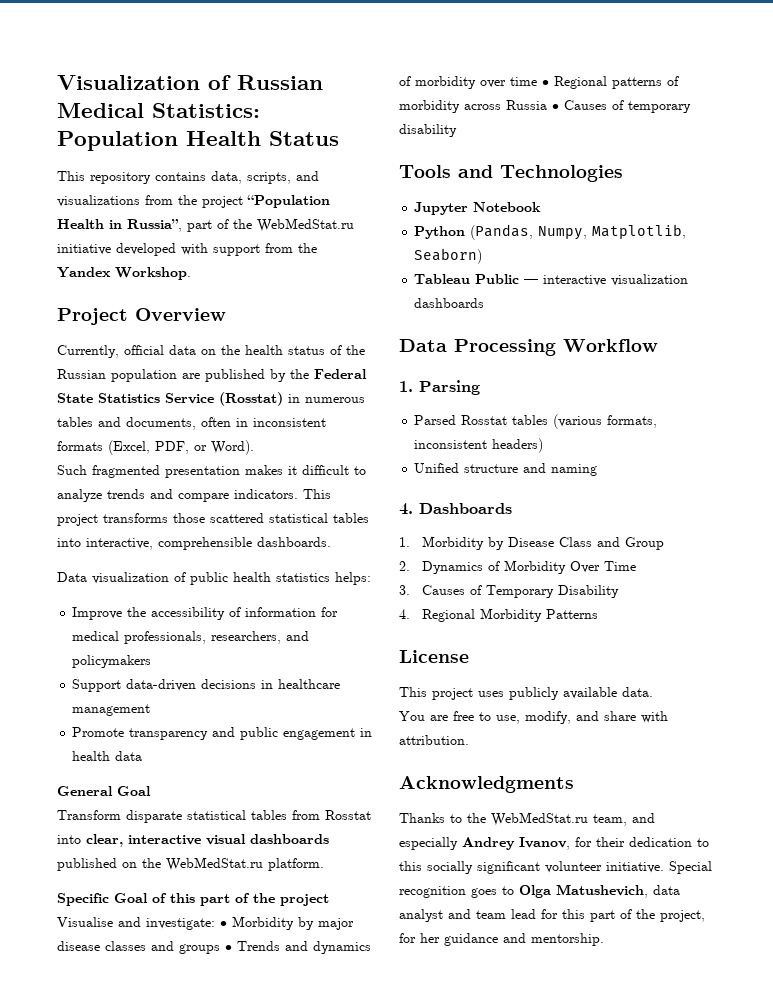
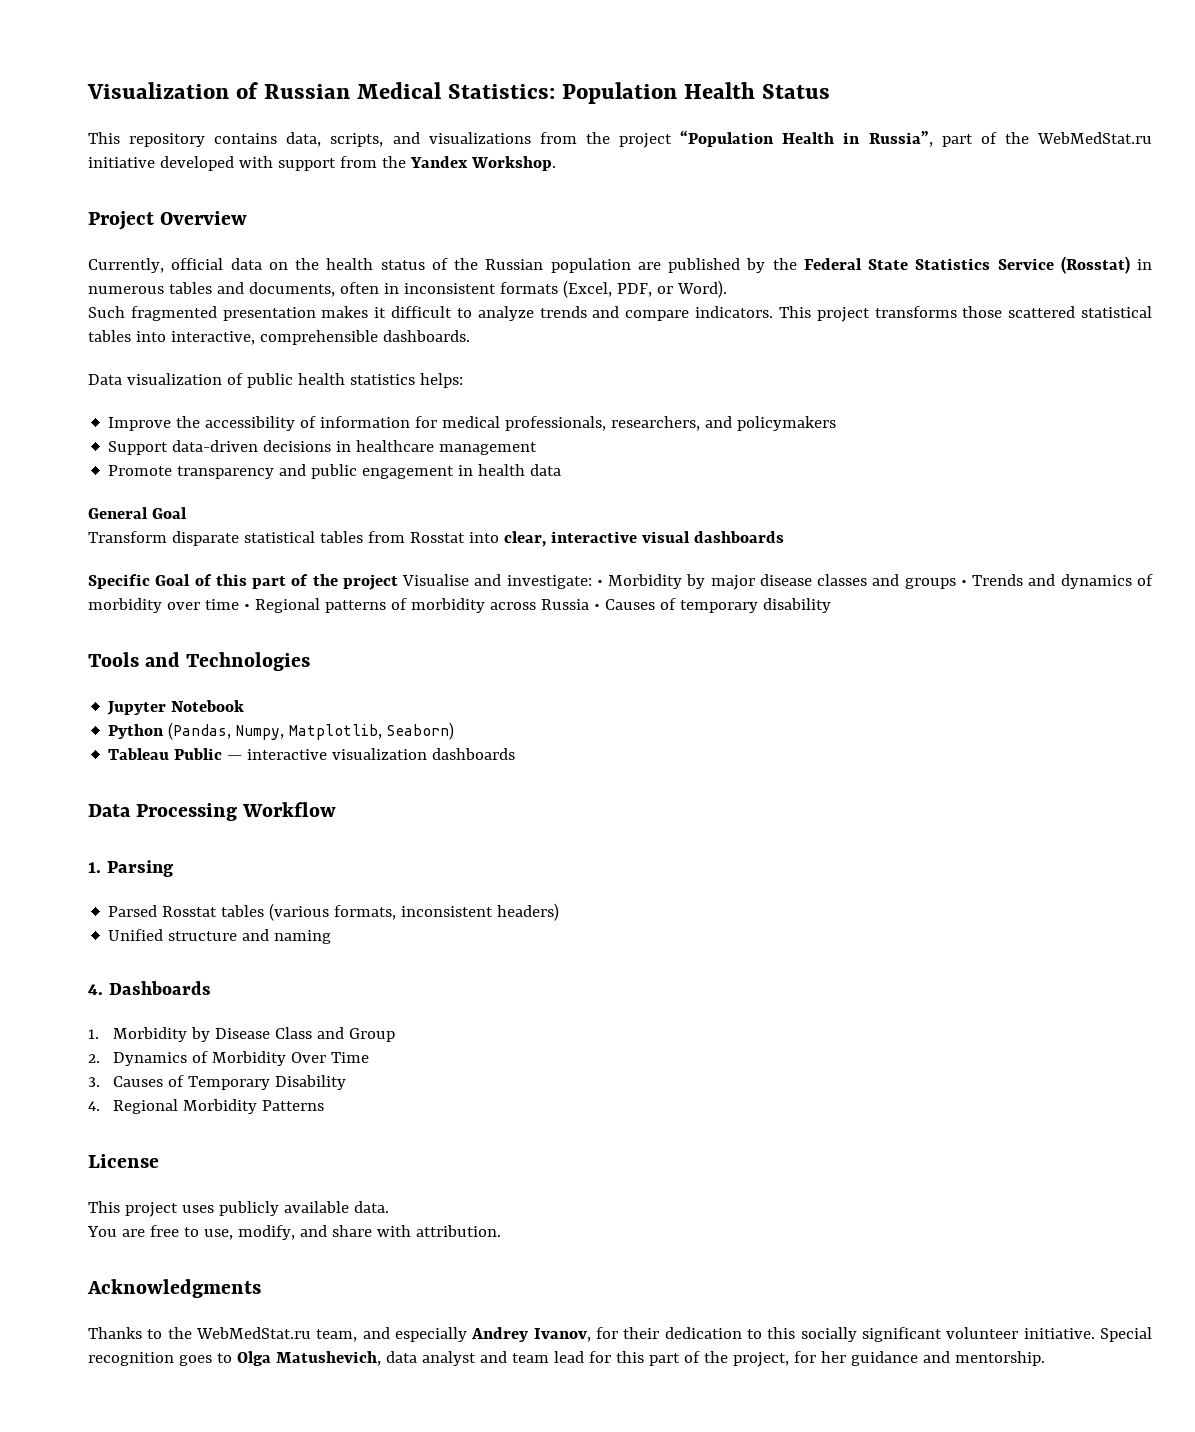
[57,857,324,871] published on the WebMedStat.ru platform. -> (784, 537) none

